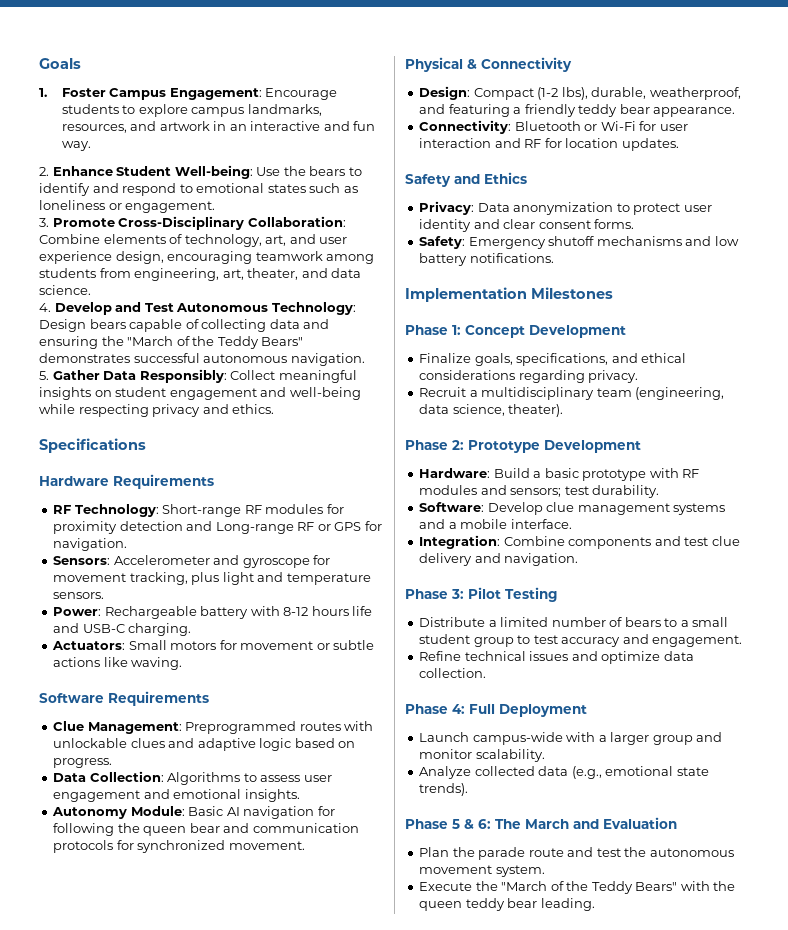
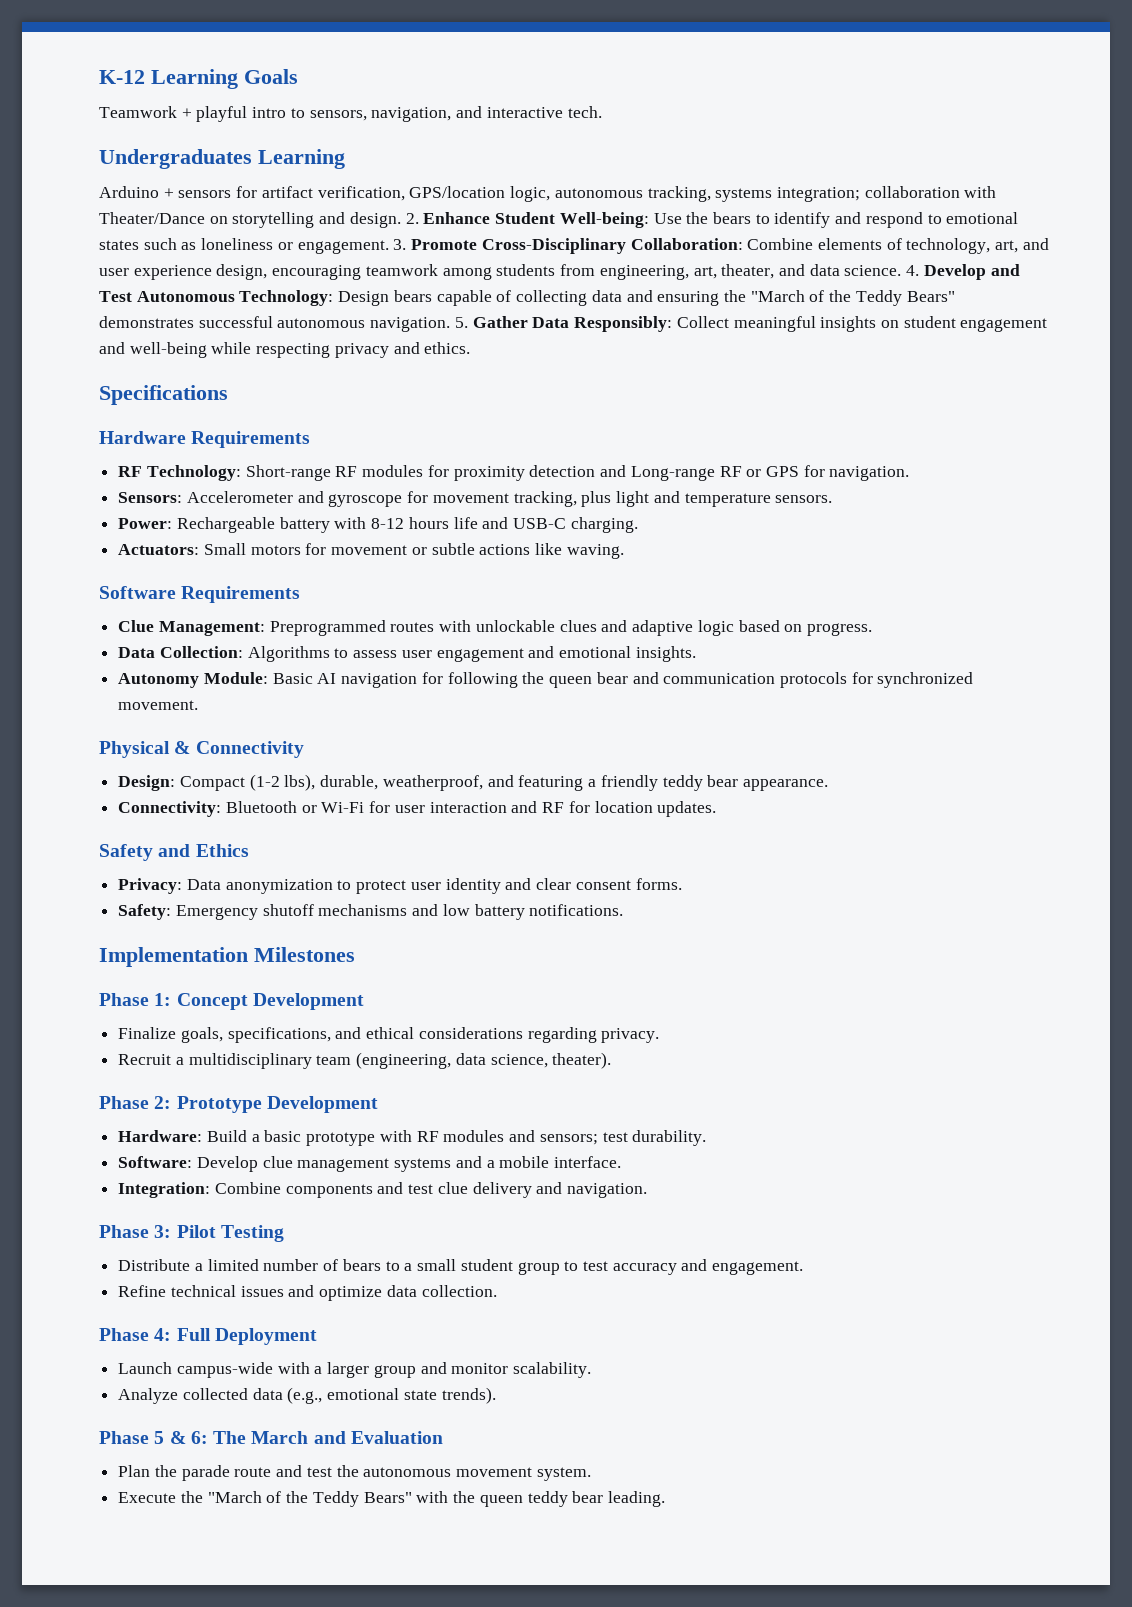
(39, 63) none -> [99,69,238,89] K-12 Learning
[39,88,338,100] [61,104,322,117] [61,121,376,133] [61,141,91,151] 1. Foster Campus Engagement: Encourage students to explore campus landmarks, resources, and artwork in an interactive and fun way. // -> [99,106,602,122] [99,149,345,169] [99,186,997,202] [99,212,401,228] Teamwork + playful intro to sensors, navigation, and interactive tech. // Undergraduates Learning // Arduino + sensors for artifact verification, GPS/location logic, autonomous tracking, systems integration; collaboration with Theater/Dance on storytelling and design.
(216, 207) // -> (389, 247) none
(91, 290) // -> (902, 270) none
(365, 359) // -> (451, 324) none

